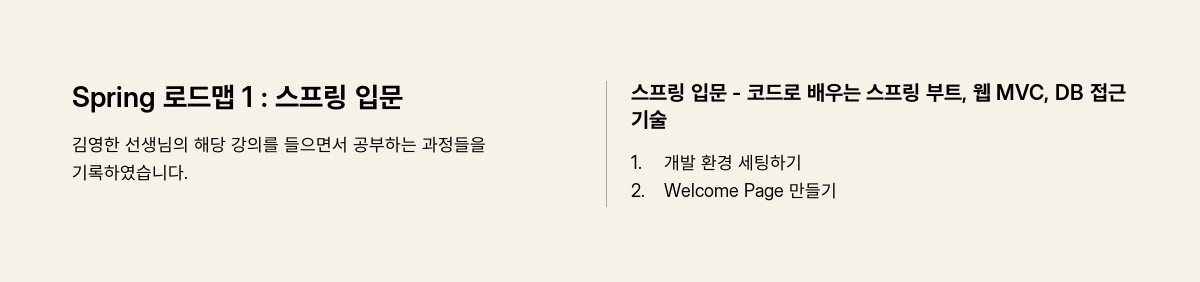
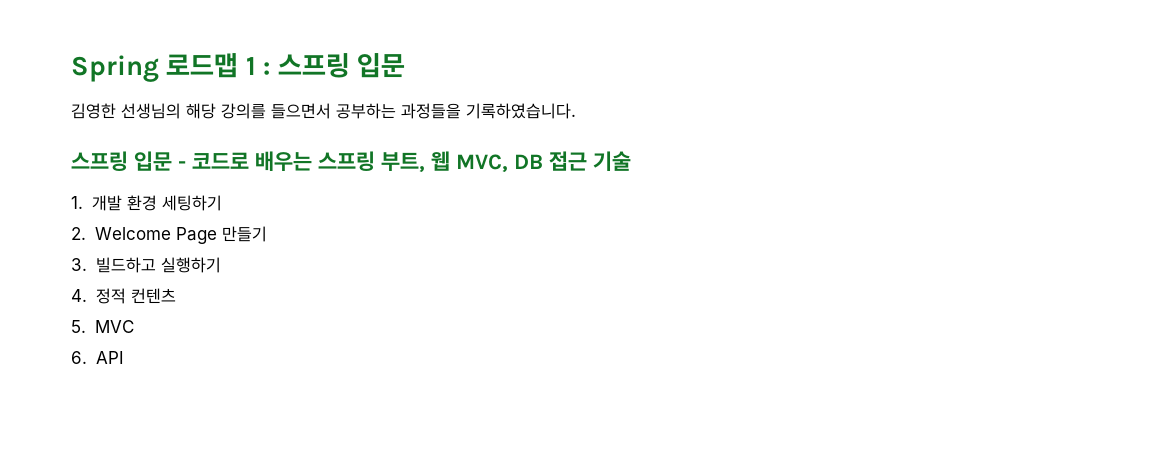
(837, 190) none -> [71,257,221,273] [71,288,176,304] [71,320,134,333] [71,351,124,364] // 3. 빌드하고 실행하기 // 4. 정적 컨텐츠 // 5. MVC // 6. API

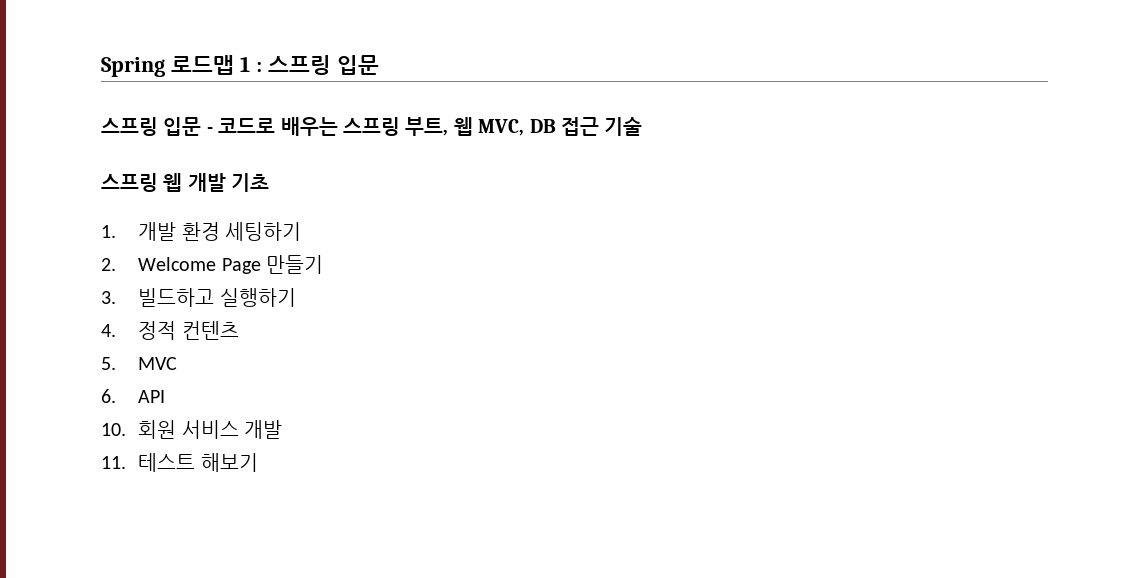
[71,103,576,119] // 김영한 선생님의 해당 강의를 들으면서 공부하는 과정들을 기록하였습니다. -> (379, 65) none
(631, 161) none -> [101,173,270,192] // 스프링 웹 개발 기초
(124, 357) none -> [101,420,283,439] [101,453,258,472] // 10. 회원 서비스 개발 // 11. 테스트 해보기

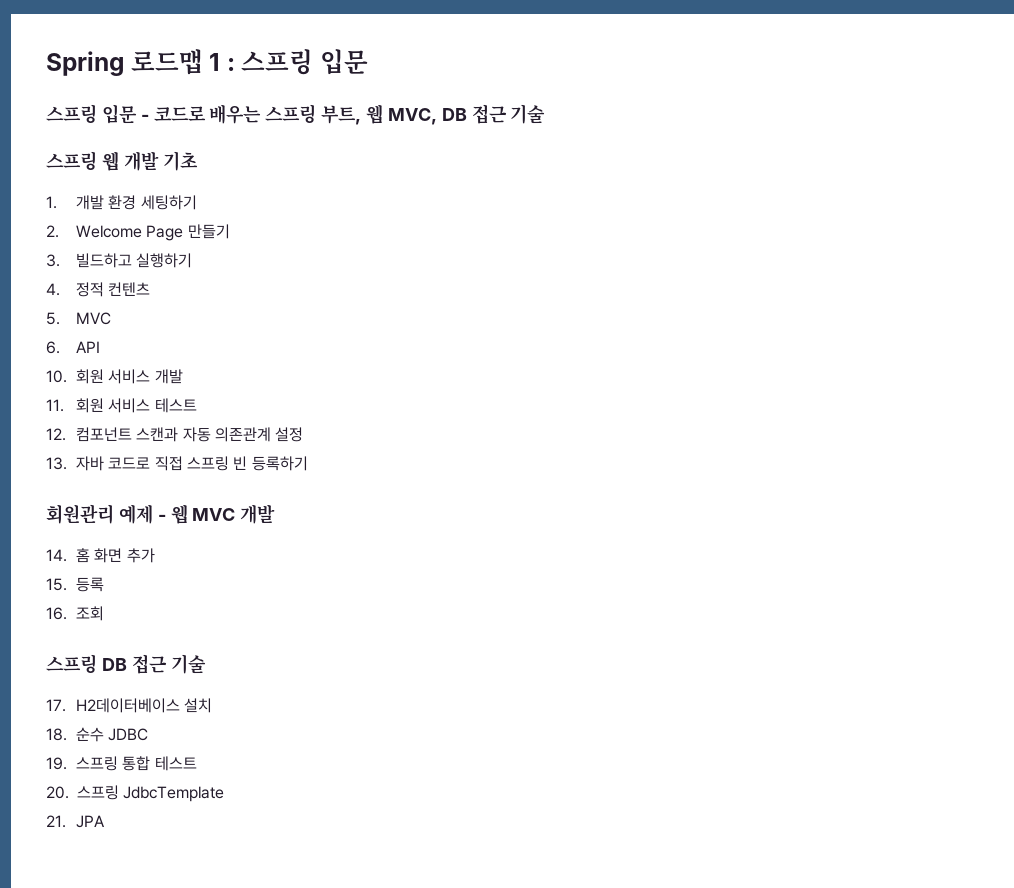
[138,453,258,472] 테스트 해보기 -> [76,398,197,413] [46,427,304,442] [46,456,308,471] [46,504,276,524] [46,548,155,563] [46,577,105,592] [46,606,105,621] [46,654,206,674] [46,698,213,713] [46,727,149,742] [46,756,197,771] [46,785,225,802] [46,815,106,828] 회원 서비스 테스트 // 12. 컴포넌트 스캔과 자동 의존관계 설정 // 13. 자바 코드로 직접 스프링 빈 등록하기 // 회원관리 예제 - 웹 MVC 개발 // 14. 홈 화면 추가 // 15. 등록 // 16. 조회 // 스프링 DB 접근 기술 // 17. H2데이터베이스 설치 // 18. 순수 JDBC // 19. 스프링 통합 테스트 // 20. 스프링 JdbcTemplate // 21. JPA

